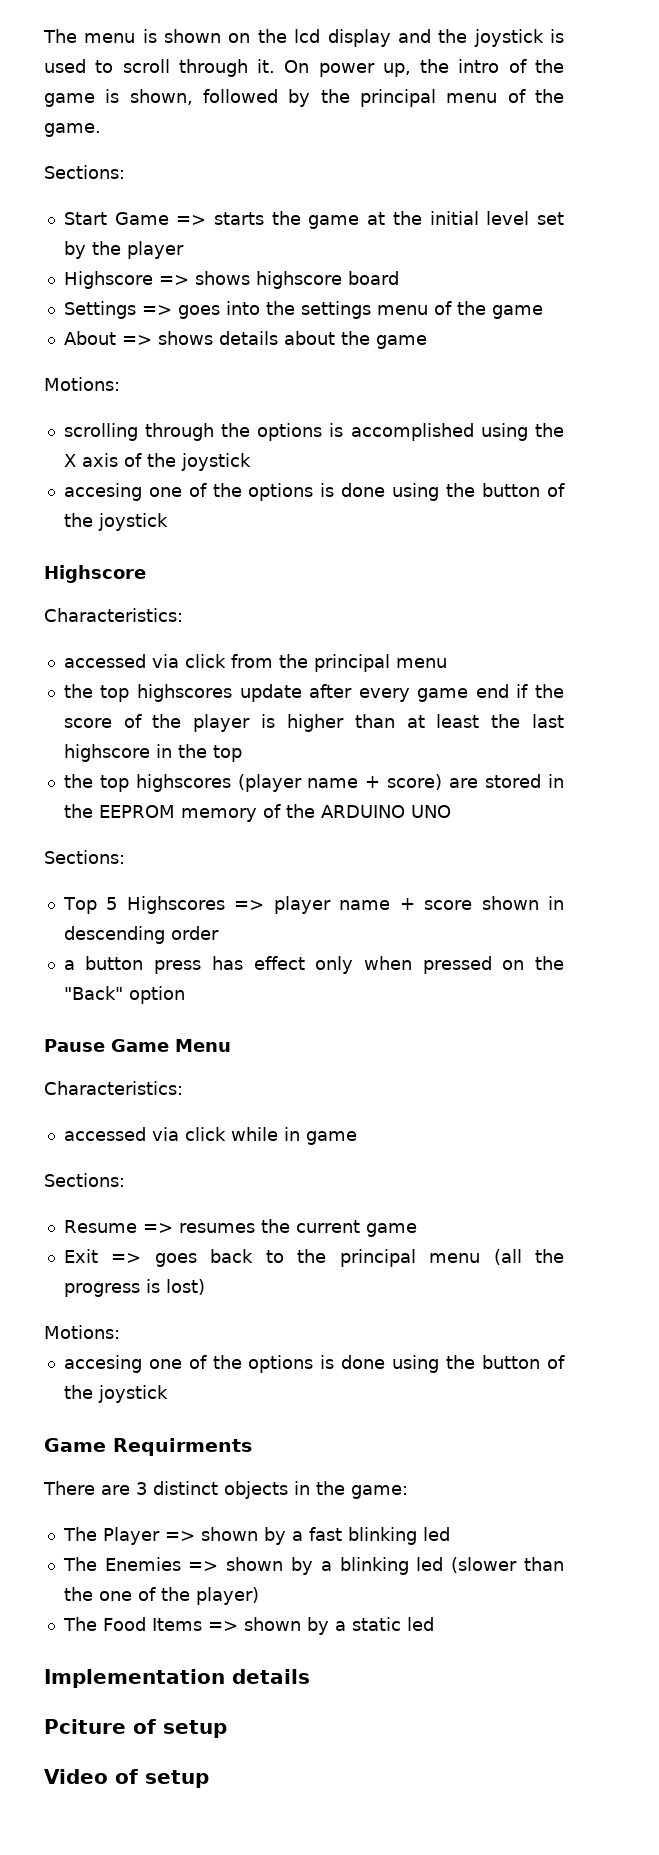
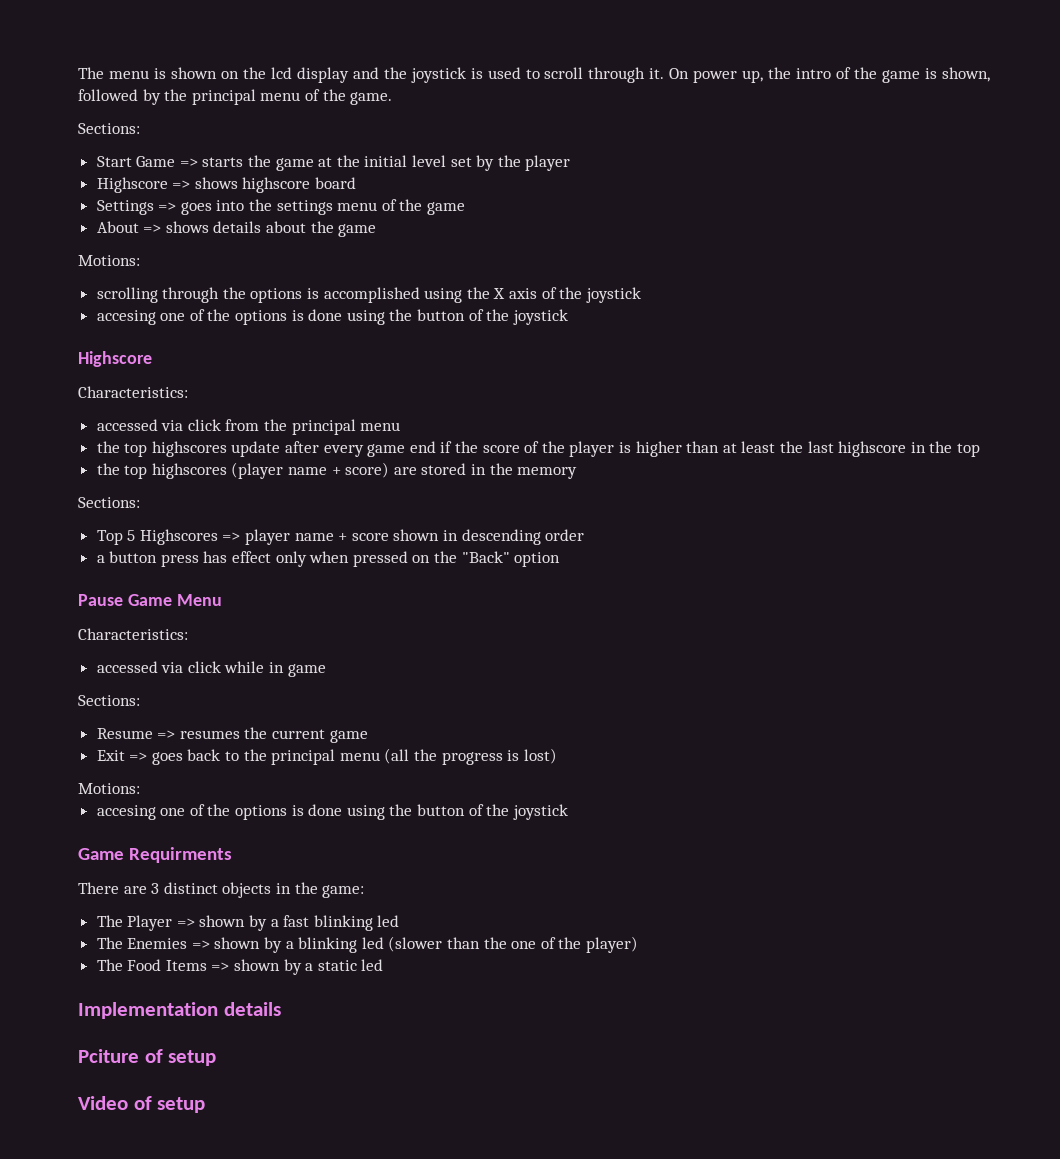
[98,805,175,818] EEPROM -> (513, 469) none
[262,804,451,818] of the ARDUINO UNO -> (578, 473) none

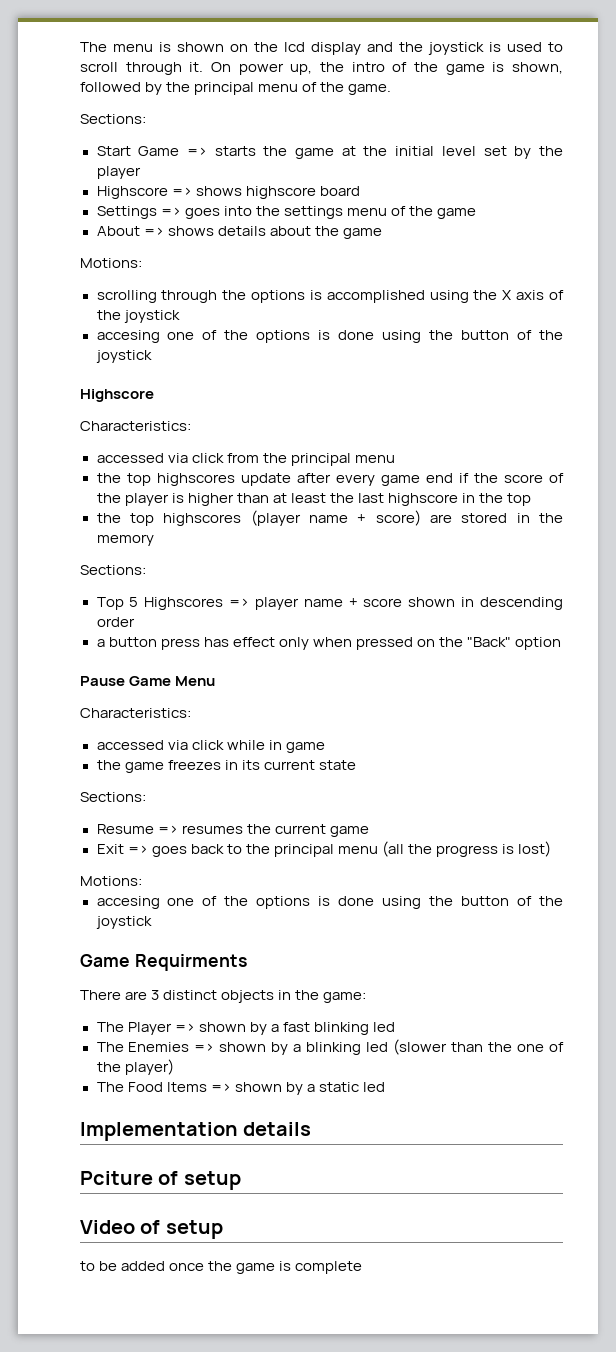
(326, 670) none -> [96,760,356,773] // the game freezes in its current state
(206, 1105) none -> [80,1261,363,1274] // to be added once the game is complete

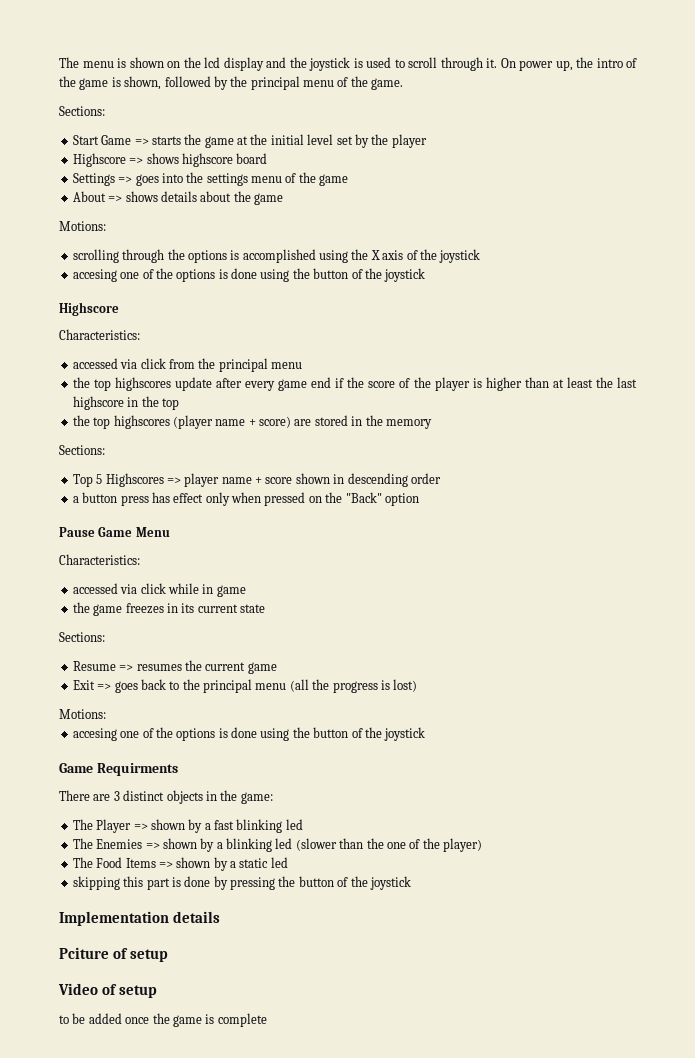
(385, 1087) none -> [72,876,411,890] // skipping this part is done by pressing the button of the joystick

